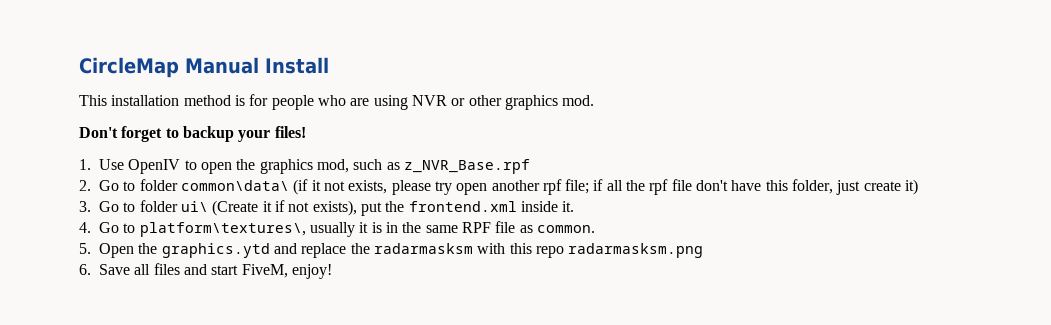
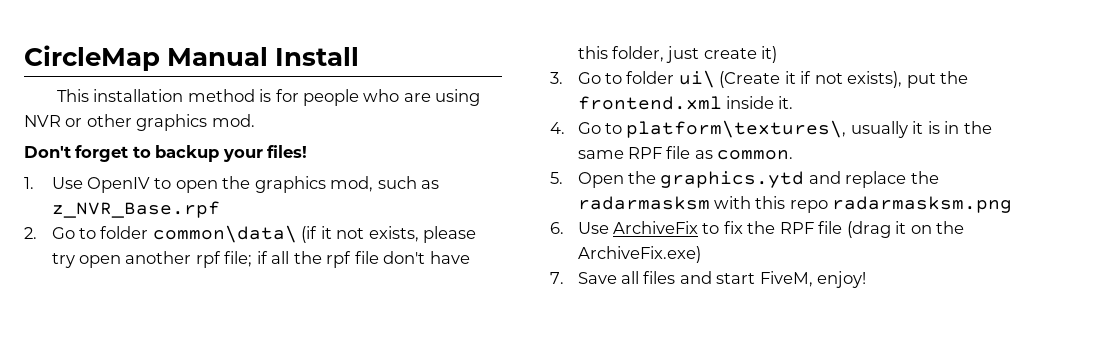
(91, 269) none -> [577,221,965,238] [577,246,701,263] [550,272,564,284] Use ArchiveFix to fix the RPF file (drag it on the ArchiveFix.exe) // 7.

